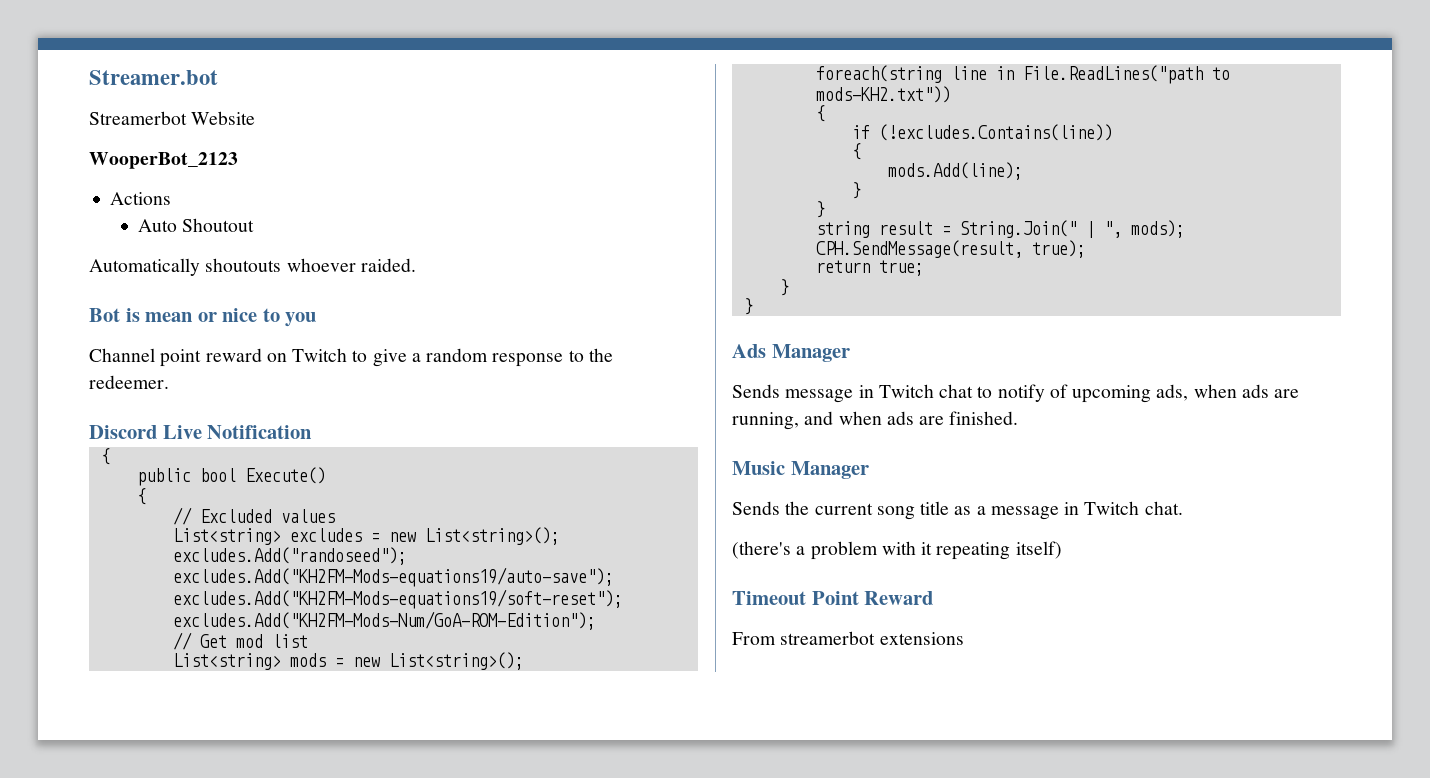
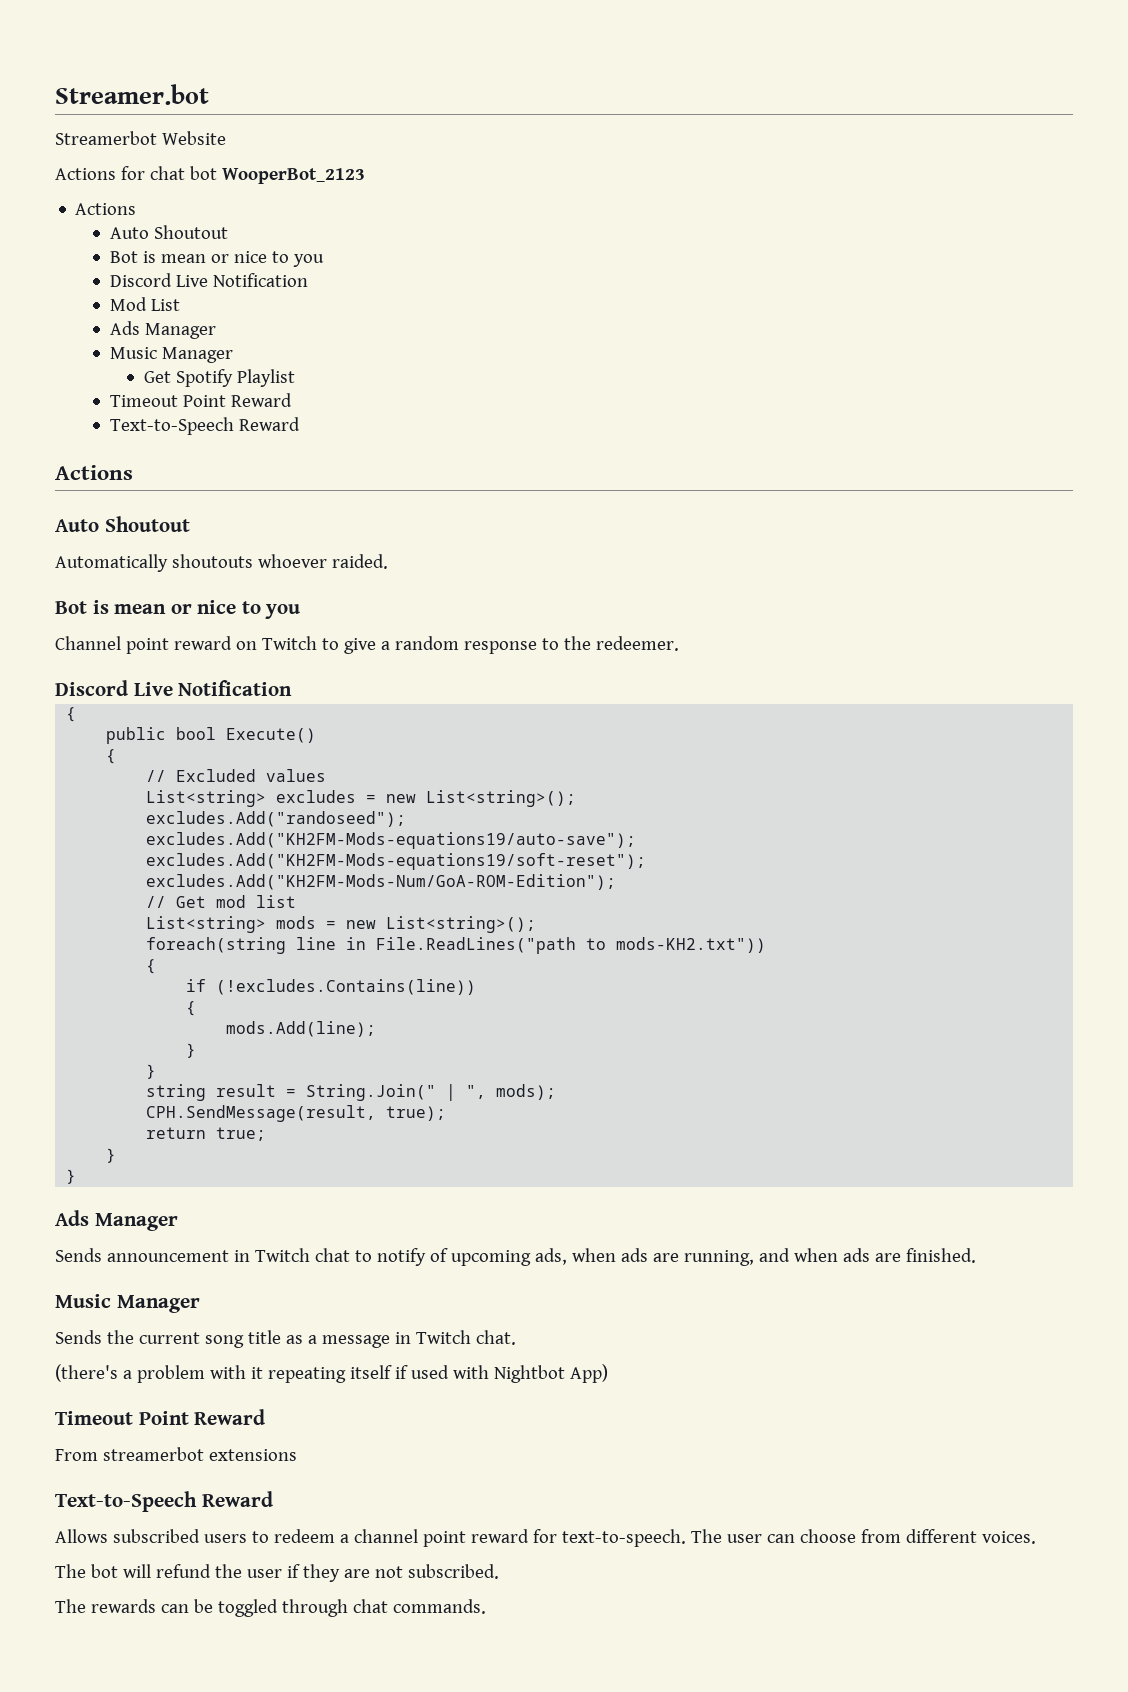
(256, 118) none -> [55,166,217,180] Actions for chat bot
(255, 225) none -> [109,251,324,267] [109,273,308,287] [109,297,180,311] [109,321,216,339] [109,347,233,363] [143,369,295,387] [109,393,292,407] [109,417,300,435] [55,465,133,480] [55,516,190,532] // Bot is mean or nice to you // Discord Live Notification // Mod List // Ads Manager // Music Manager // Get Spotify Playlist // Timeout Point Reward // Text-to-Speech Reward // Actions // Auto Shoutout
[785,389,854,403] message -> [106,1250,229,1262] announcement
[1015,541,1062,559] itself) -> [349,1364,608,1383] itself if used with Nightbot App)
(964, 638) none -> [55,1491,273,1512] [55,1529,1036,1547] [55,1564,499,1582] [55,1599,486,1617] // Text-to-Speech Reward // Allows subscribed users to redeem a channel point reward for text-to-speech. The user can choose from different voices. // The bot will refund the user if they are not subscribed. // The rewards can be toggled through chat commands.

